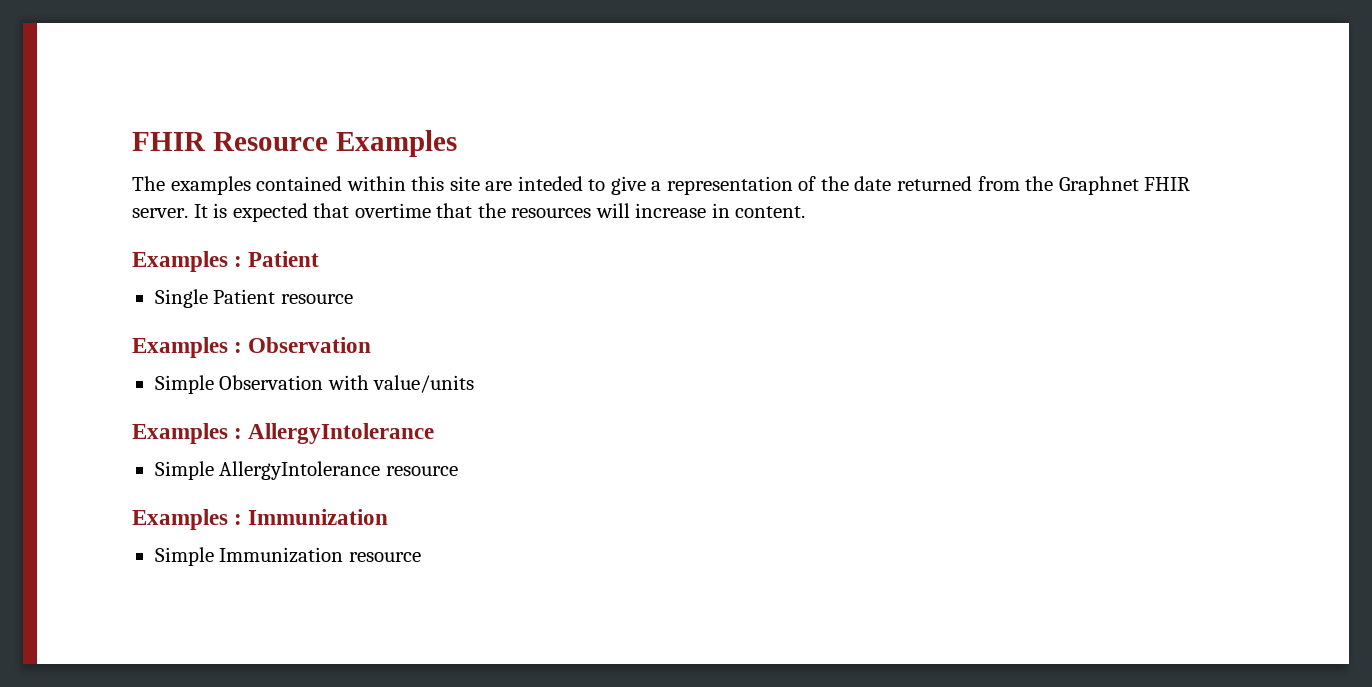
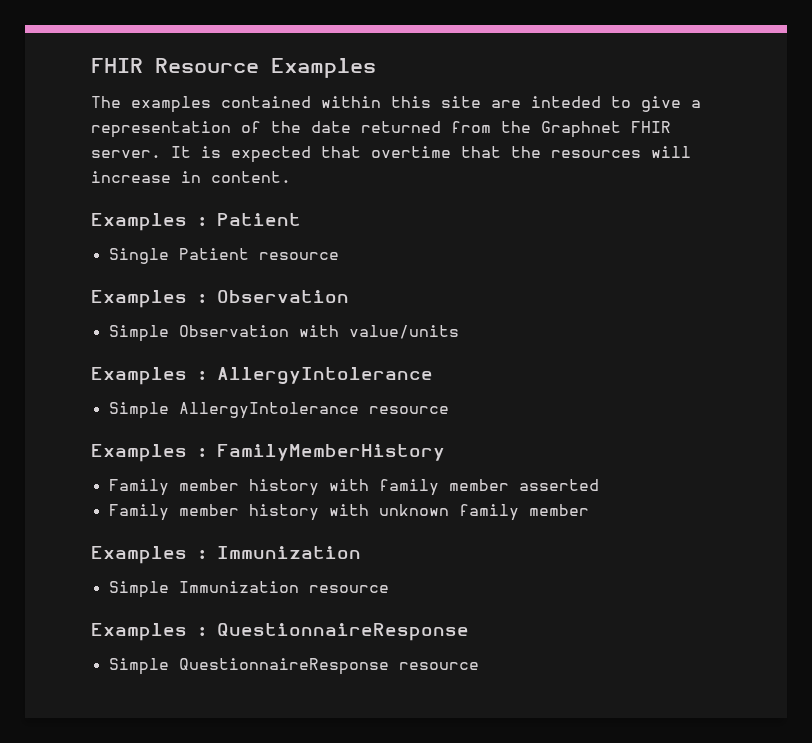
(458, 471) none -> [91,444,445,462] [108,479,599,496] [108,504,589,521] // Examples : FamilyMemberHistory // Family member history with family member asserted // Family member history with unknown family member
(421, 557) none -> [91,623,469,641] [108,658,479,675] // Examples : QuestionnaireResponse // Simple QuestionnaireResponse resource

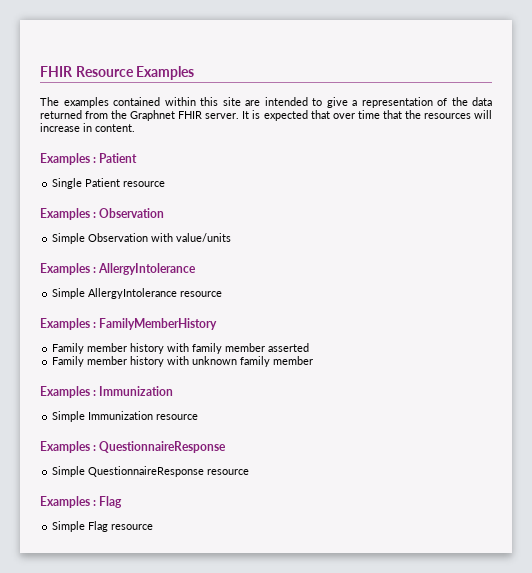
[531,96,601,108] inteded -> [264,97,308,106] intended
[311,121,351,133] date -> [472,97,492,106] data
[371,146,451,158] overtime -> [332,110,380,119] over time
(479, 666) none -> [40,496,123,508] [52,521,154,532] // Examples : Flag // Simple Flag resource

